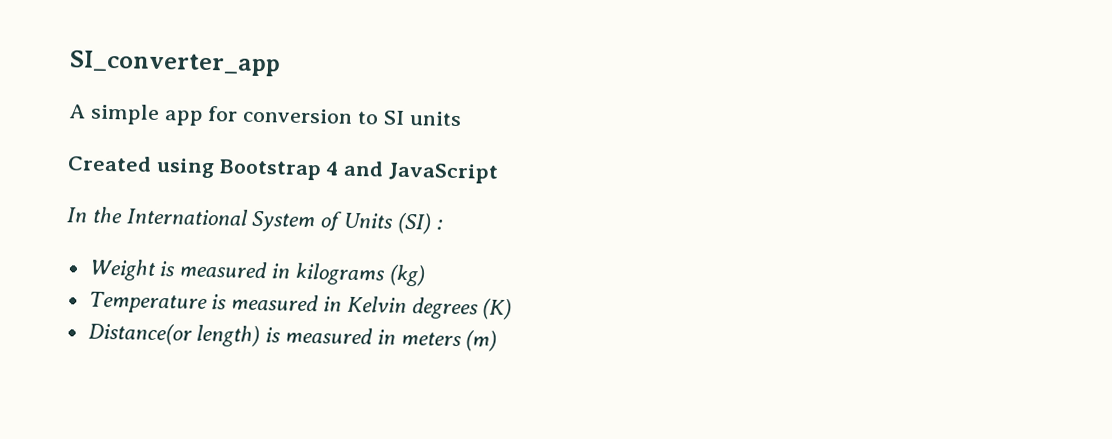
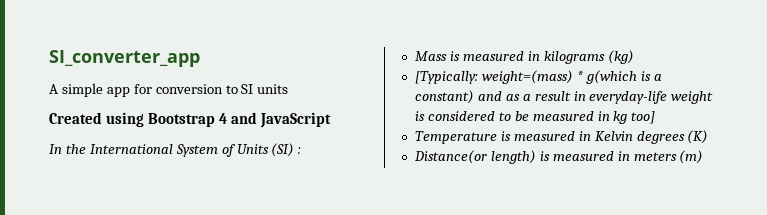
[88,258,157,281] Weight -> [414,51,447,61] Mass
(426, 275) none -> [414,70,662,84] [414,90,714,104] [414,111,656,124] // [Typically: weight=(mass) * g(which is a constant) and as a result in everyday-life weight is considered to be measured in kg too]

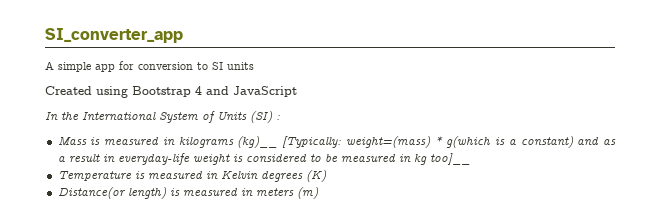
[607,50,634,64] (kg) // -> [237,136,278,148] (kg)__
[631,111,656,124] too] -> [429,153,470,165] too]__

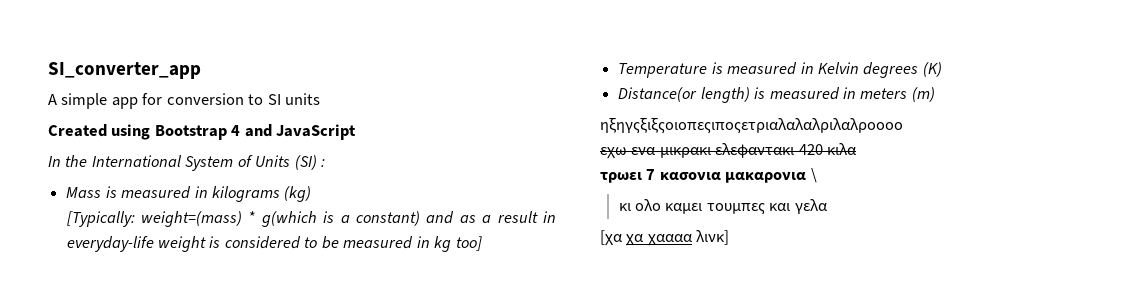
[237,136,278,148] (kg)__ -> [284,186,312,202] (kg) //
[429,153,470,165] too]__ -> [455,236,482,251] too]
(319, 193) none -> [600,118,903,134] [600,143,857,159] [600,168,817,183] [618,199,827,215] [600,230,730,246] // ηξηγςξιξςοιοπεςιποςετριαλαλαλριλαλροοοο // εχω ενα μικρακι ελεφαντακι 420 κιλα // τρωει 7 κασονια μακαρονια \ // κι ολο καμει τουμπες και γελα // [χα χα χαααα λινκ]

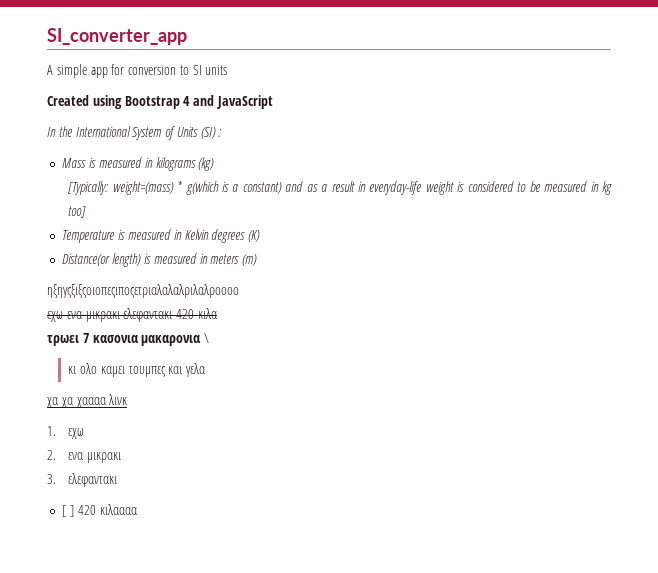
[600,230,622,246] [χα -> [47,397,59,408] χα
[696,230,730,245] λινκ] -> [109,394,128,405] [47,426,85,439] [47,450,122,463] [47,473,118,487] [62,504,138,517] λινκ // 1. εχω // 2. ενα μικρακι // 3. ελεφαντακι // [ ] 420 κιλαααα

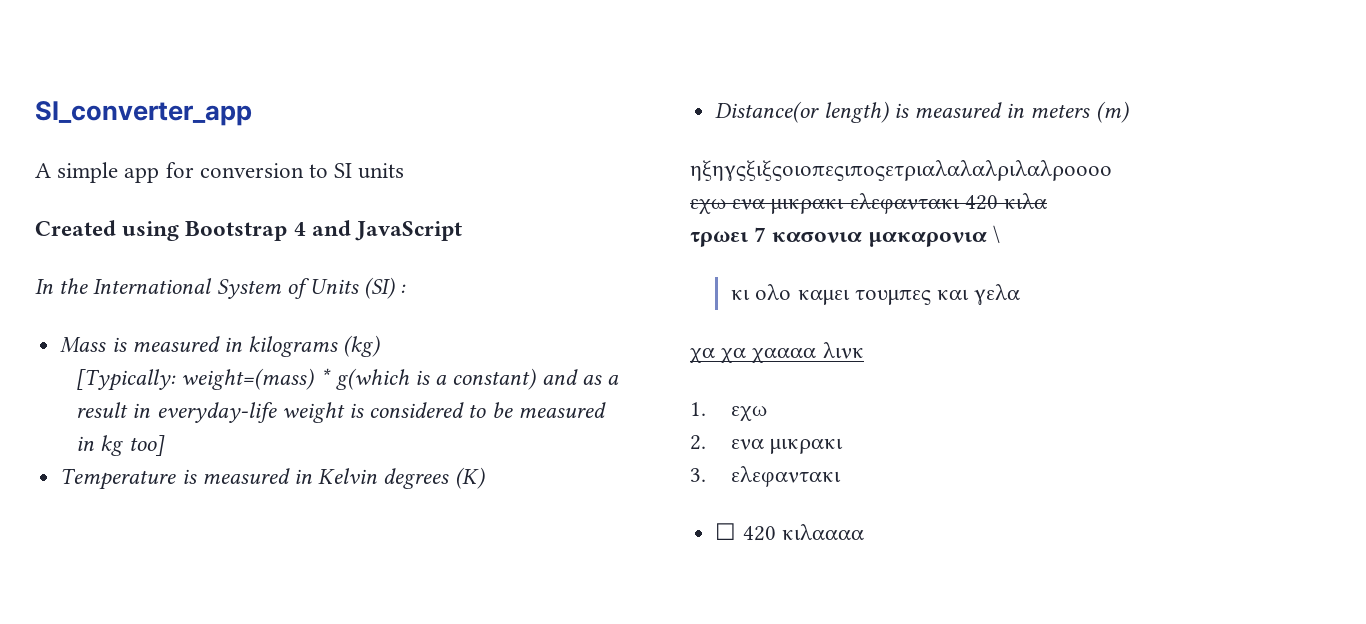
[62,505,75,517] [ ] -> [715,523,737,540] ☐

